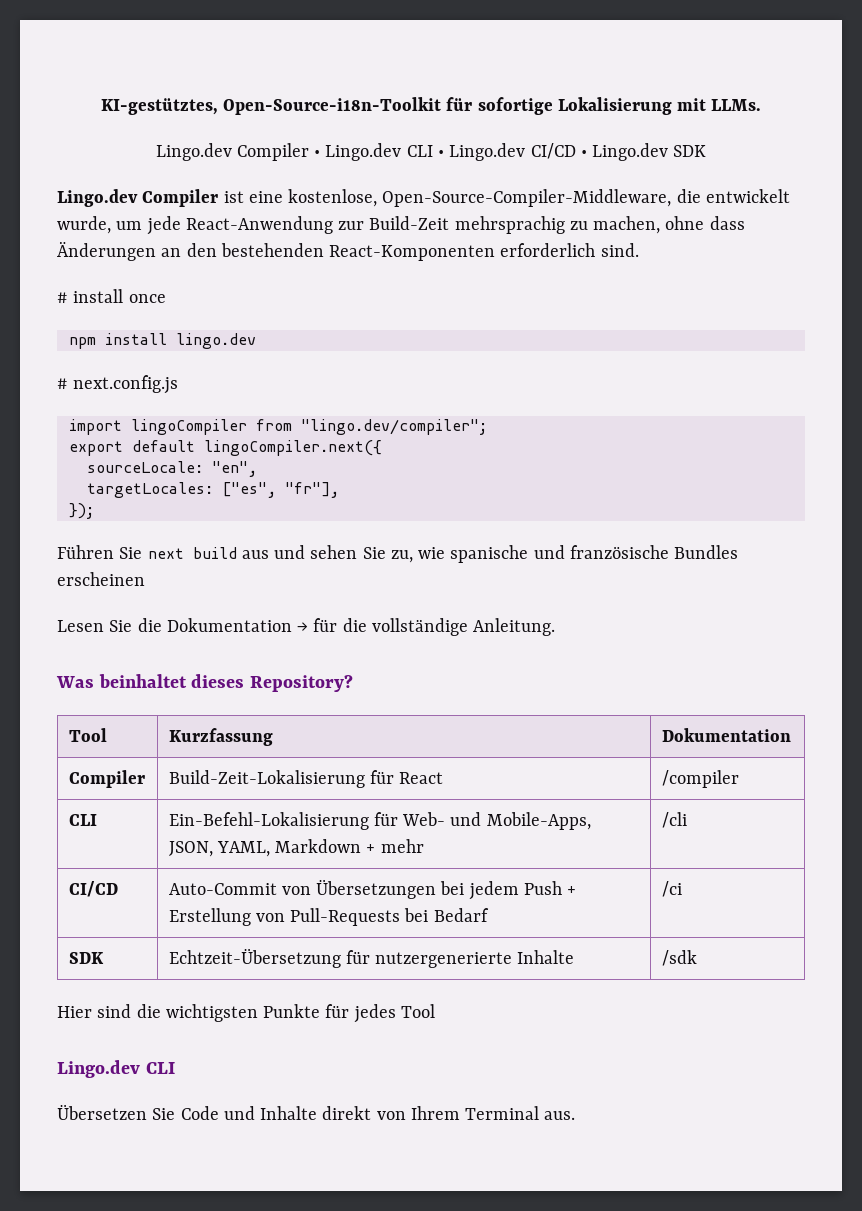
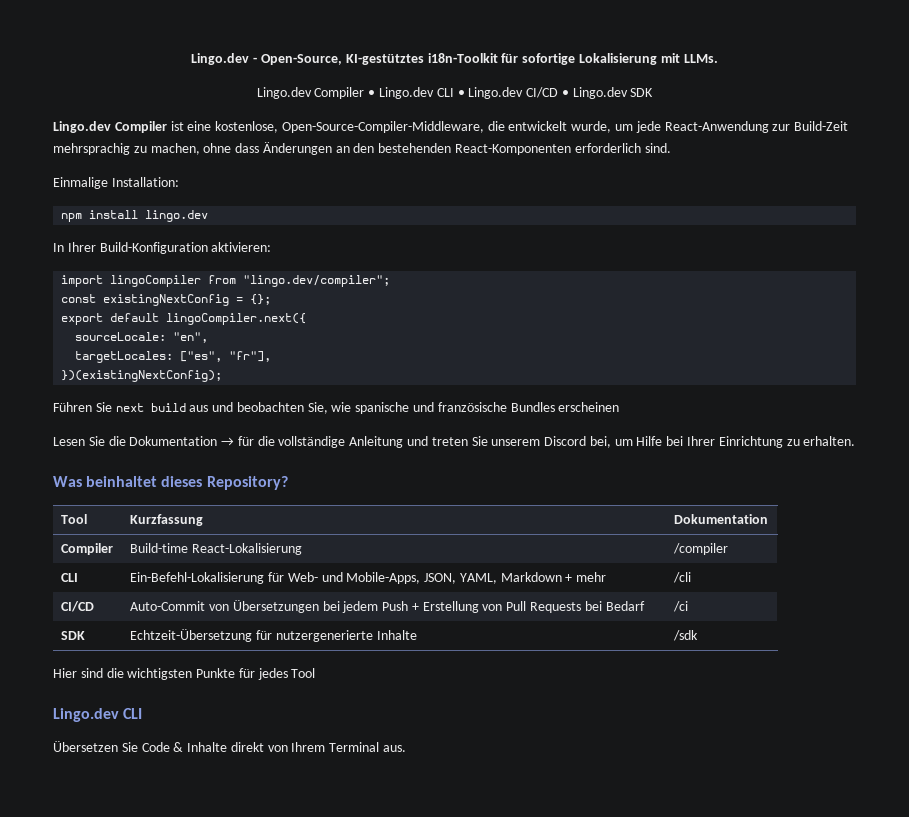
[100,97,441,115] KI-gestütztes, Open-Source-i18n-Toolkit -> [191,53,498,65] Lingo.dev - Open-Source, KI-gestütztes i18n-Toolkit
[57,289,166,303] # install once -> [53,177,179,189] Einmalige Installation:
[57,375,179,394] # next.config.js -> [53,242,272,254] In Ihrer Build-Konfiguration aktivieren:
(487, 427) none -> [61,294,272,306] // const existingNextConfig = {};
[68,503,94,519] }); -> [61,370,223,382] })(existingNextConfig);
[310,545,413,563] sehen Sie zu, -> [236,402,328,414] beobachten Sie,
[473,618,556,636] Anleitung. -> [349,436,856,448] Anleitung und treten Sie unserem Discord bei, um Hilfe bei Ihrer Einrichtung zu erhalten.
[168,770,444,788] Build-Zeit-Lokalisierung für React -> [130,543,302,555] Build-time React-Lokalisierung
[290,908,401,926] Pull-Requests -> [506,601,581,613] Pull Requests
[223,1106,255,1120] und -> [173,742,184,752] &

